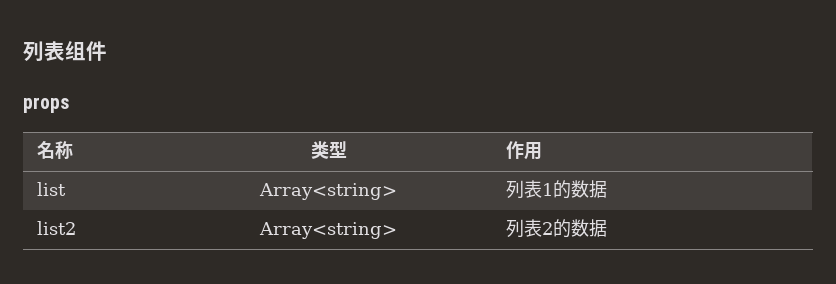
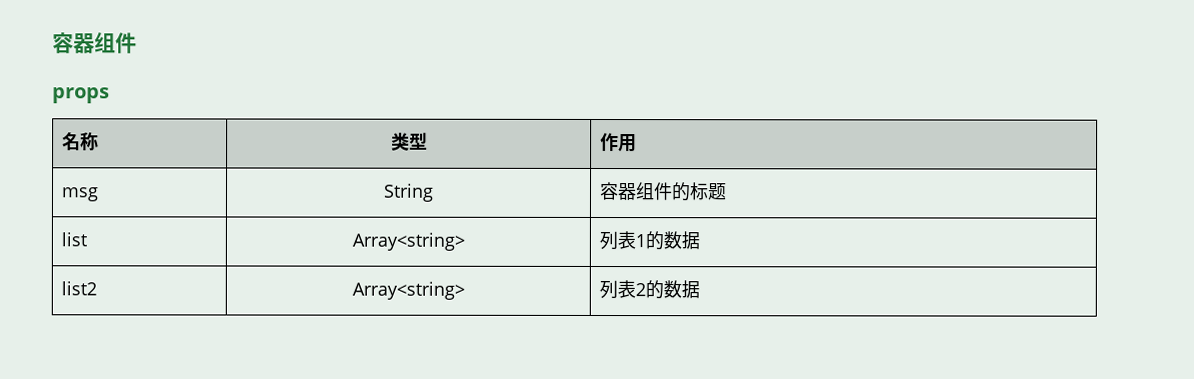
[23,41,65,62] 列表 -> [52,32,95,54] 容器
(543, 151) none -> [61,187,100,202] [383,183,434,202] [599,182,728,202] // msg | String | 容器组件的标题

